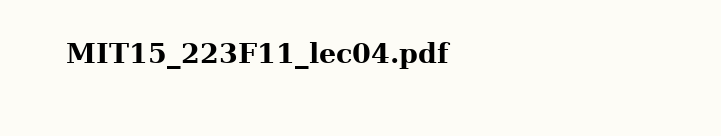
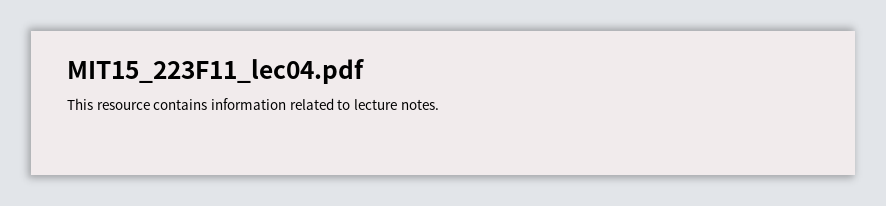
(451, 55) none -> [67,98,439,110] // This resource contains information related to lecture notes.

